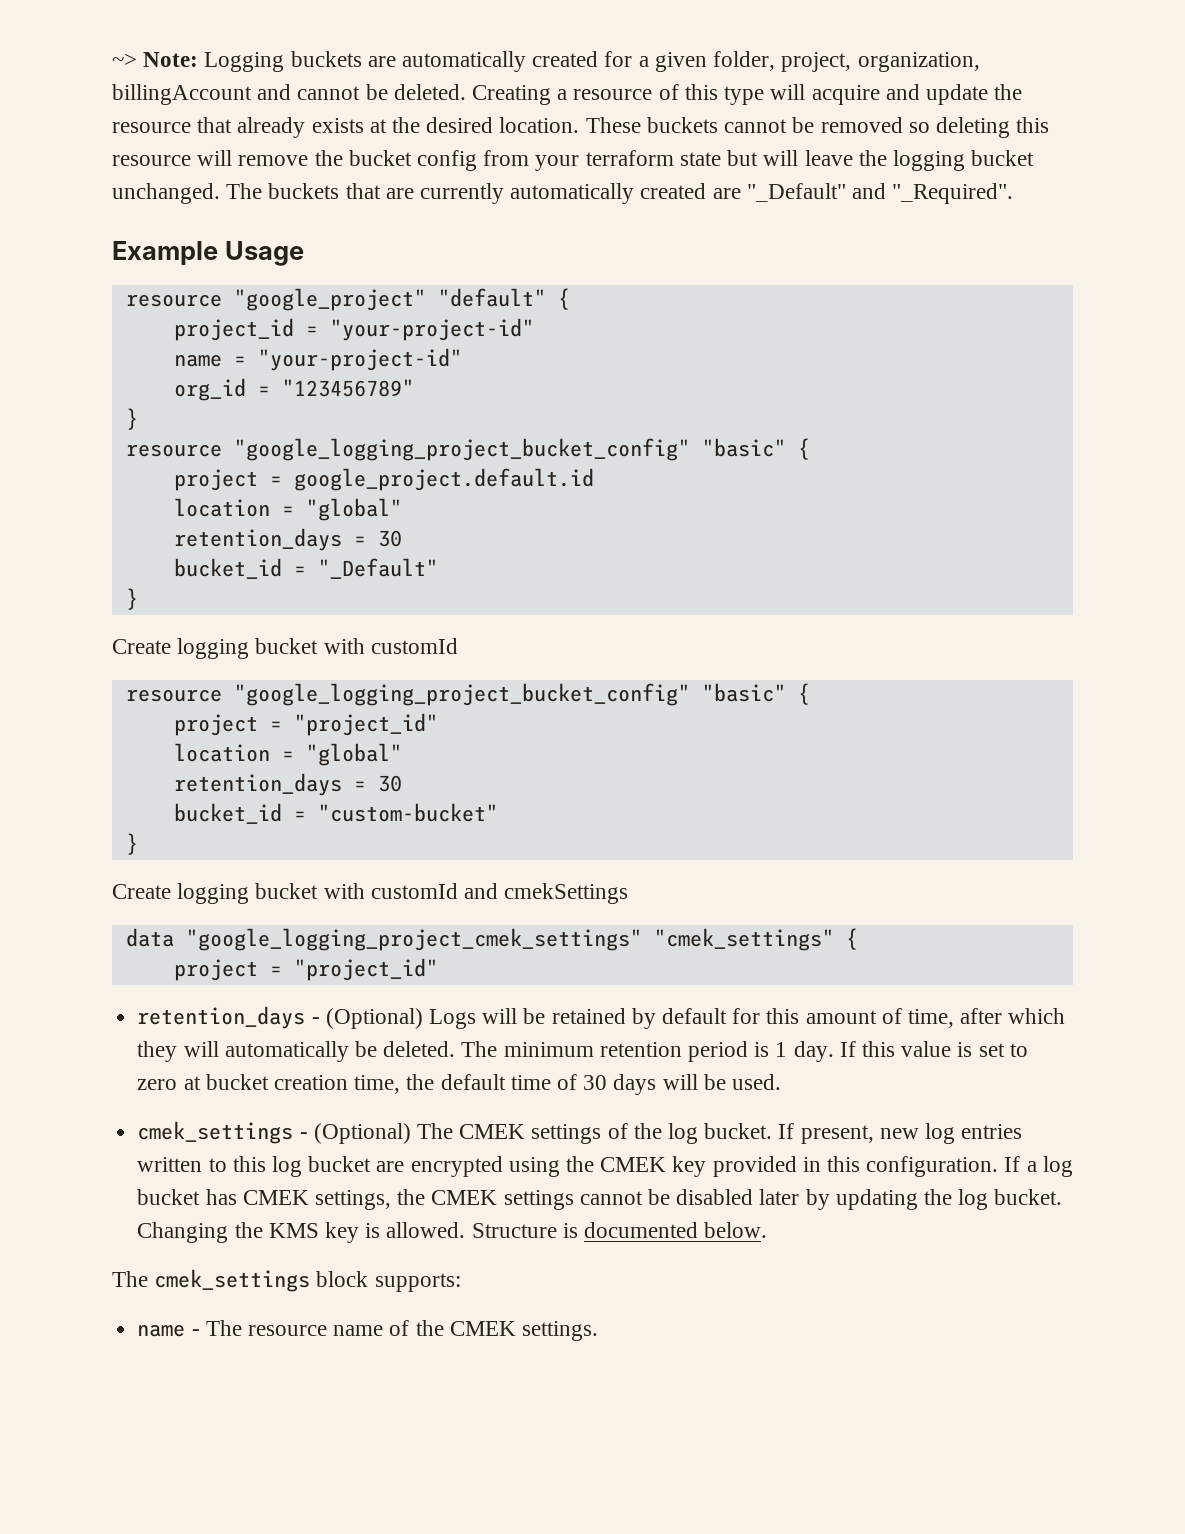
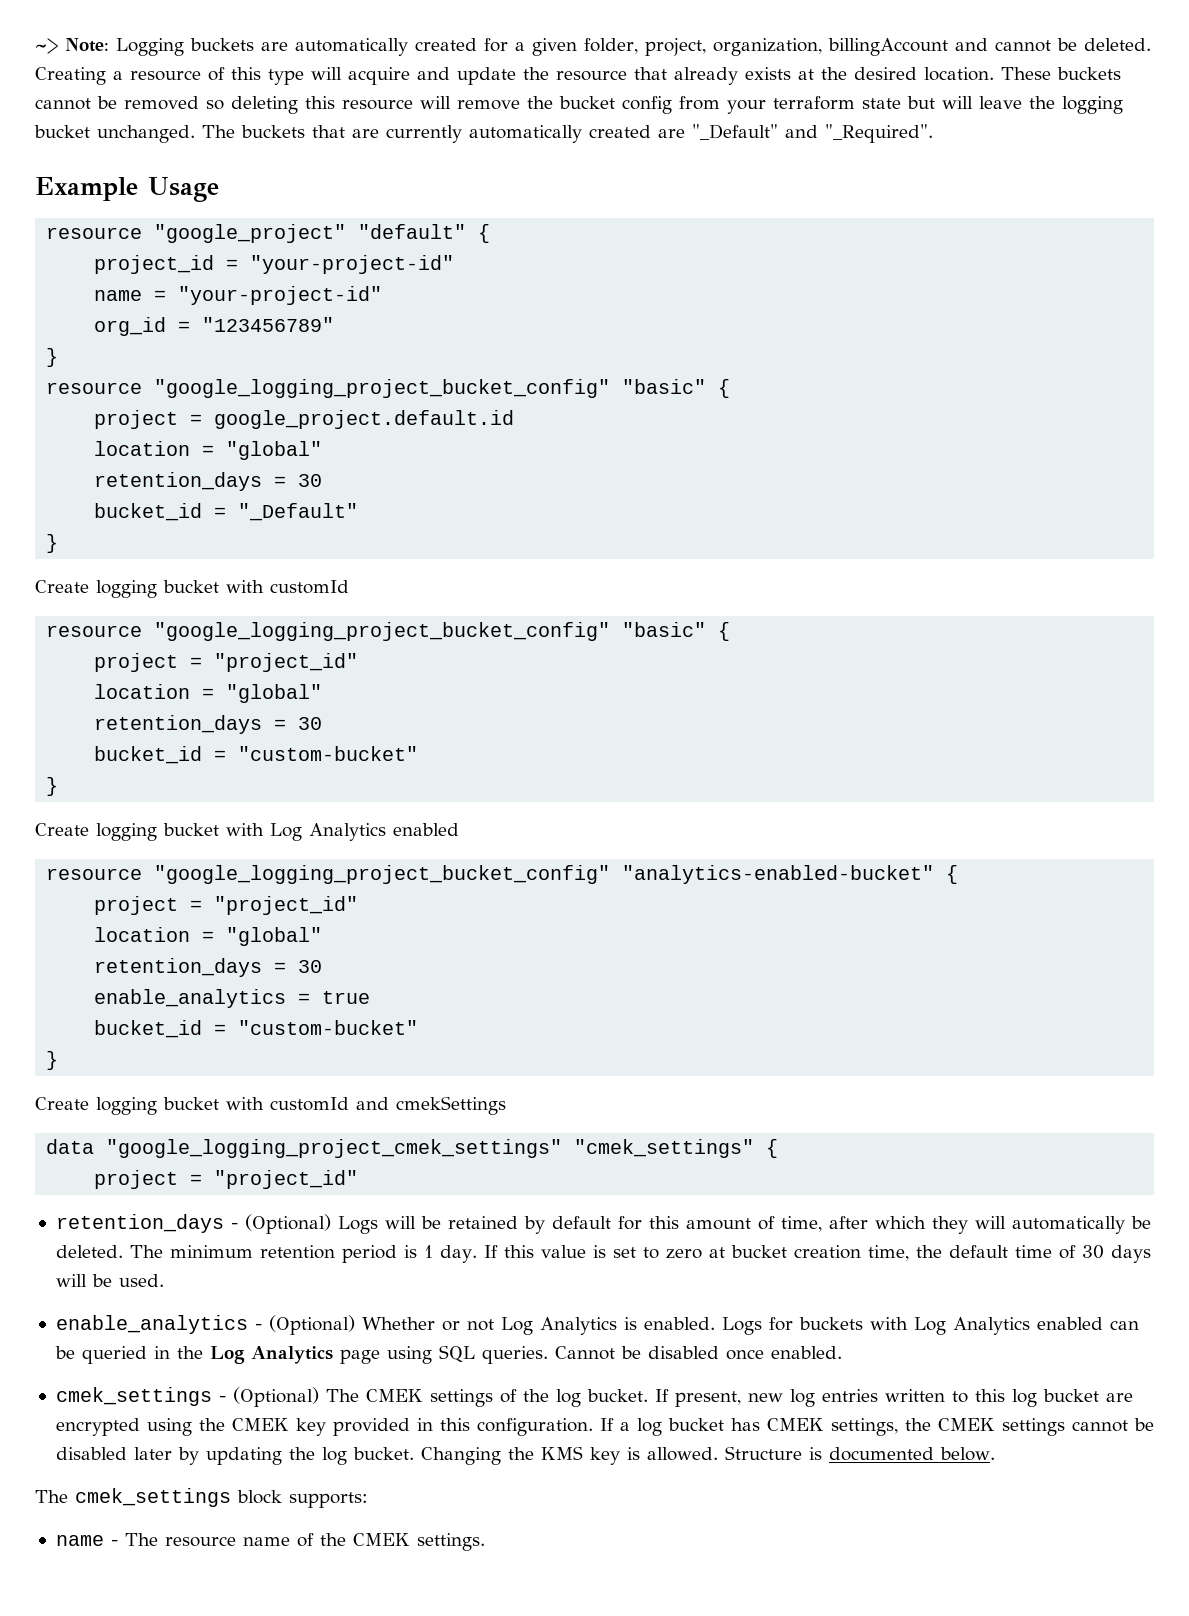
(138, 844) none -> [35,823,459,841] [46,865,959,884] [94,896,359,915] [94,927,323,946] [94,958,323,977] [94,989,371,1008] [94,1020,419,1038] [46,1051,59,1070] // Create logging bucket with Log Analytics enabled // resource "google_logging_project_bucket_config" "analytics-enabled-bucket" { // project = "project_id" // location = "global" // retention_days = 30 // enable_analytics = true // bucket_id = "custom-bucket" // }
(782, 1082) none -> [55,1315,1139,1335] [54,1345,842,1364] // enable_analytics - (Optional) Whether or not Log Analytics is enabled. Logs for buckets with Log Analytics enabled can be queried in the Log Analytics page using SQL queries. Cannot be disabled once enabled.

